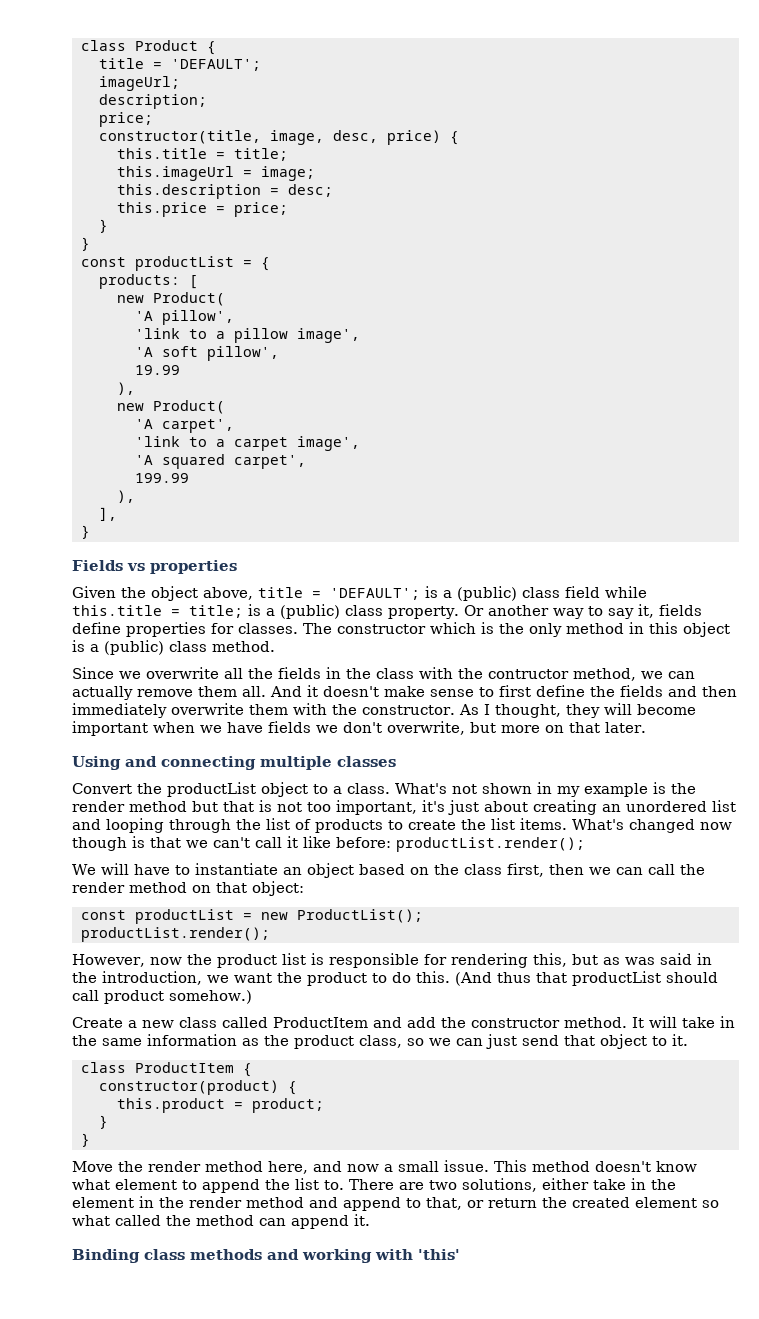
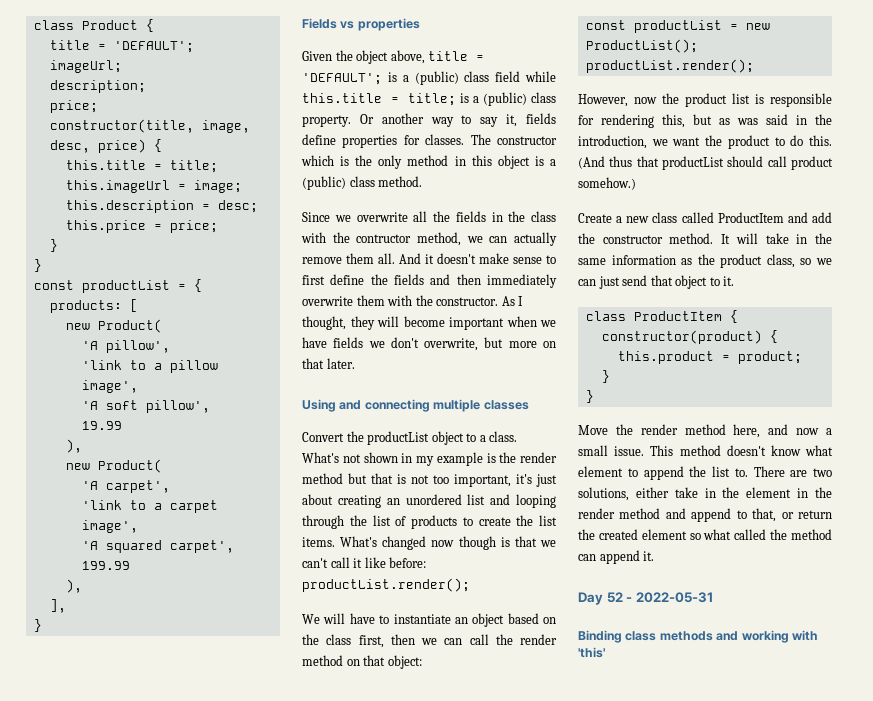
(370, 1220) none -> [578,592,713,605] // Day 52 - 2022-05-31

